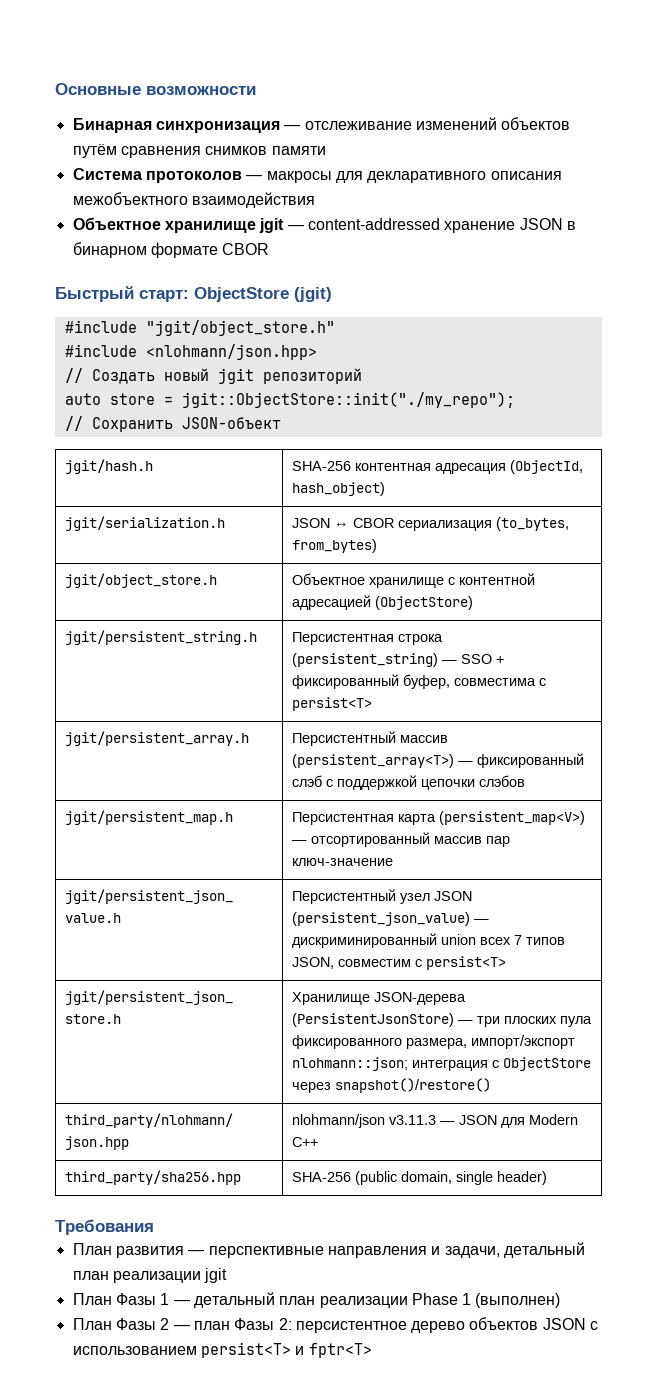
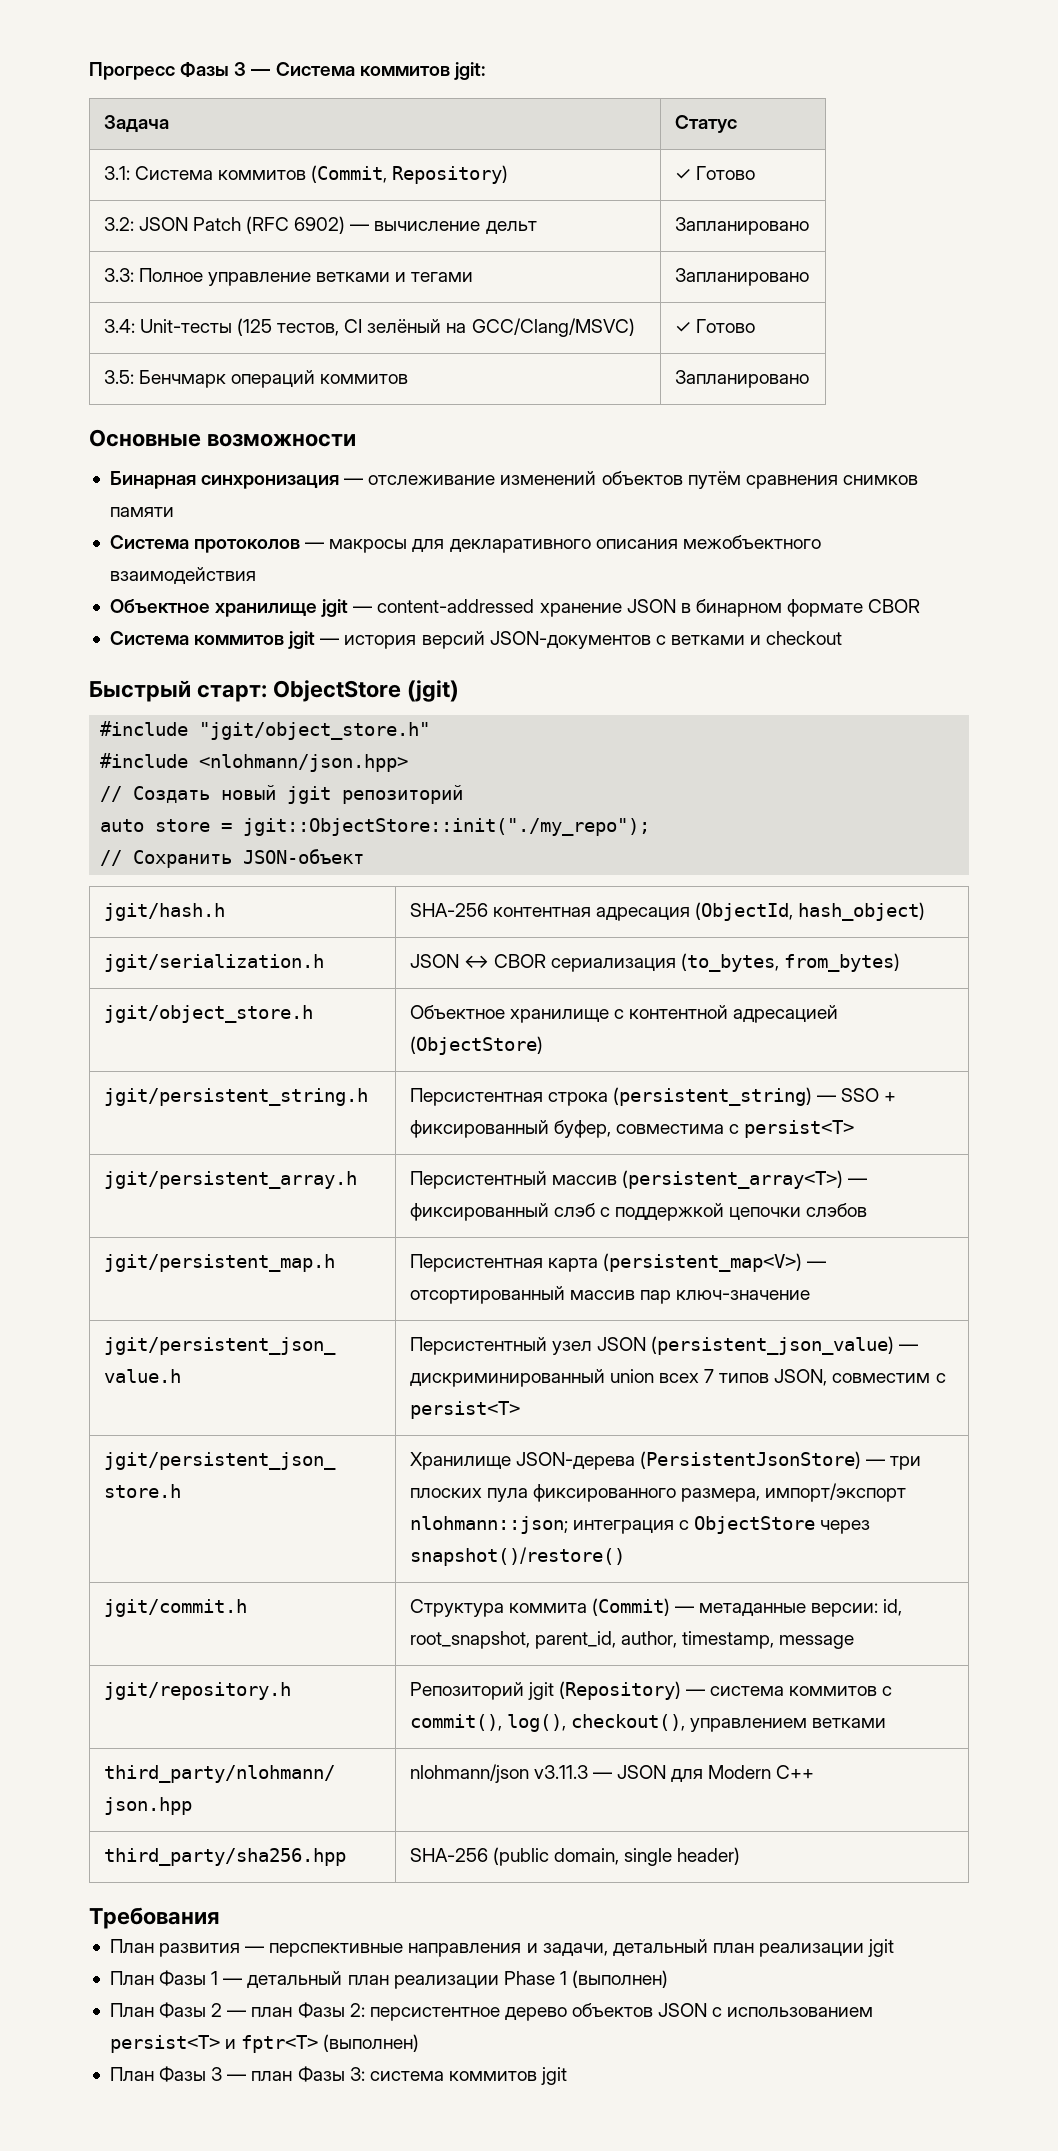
(55, 89) none -> [89,62,485,80] [103,115,169,133] [674,115,737,133] [103,165,509,184] [674,166,755,180] [103,216,537,234] [674,217,809,235] [103,268,474,286] [674,268,809,286] [103,318,635,337] [674,319,755,333] [103,370,409,388] [674,370,809,388] Прогресс Фазы 3 — Система коммитов jgit: // Задача | Статус // 3.1: Система коммитов (Commit, Repository) | ✓ Готово // 3.2: JSON Patch (RFC 6902) — вычисление дельт | Запланировано // 3.3: Полное управление ветками и тегами | Запланировано // 3.4: Unit-тесты (125 тестов, CI зелёный на GCC/Clang/MSVC) | ✓ Готово // 3.5: Бенчмарк операций коммитов | Запланировано //
(270, 249) none -> [109,631,843,649] // Система коммитов jgit — история версий JSON-документов с ветками и checkout
(492, 1085) none -> [103,1599,247,1617] [409,1598,903,1617] [409,1631,855,1649] [103,1682,291,1700] [409,1681,893,1700] [409,1714,887,1732] // jgit/commit.h | Структура коммита (Commit) — метаданные версии: id, root_snapshot, parent_id, author, timestamp, message // jgit/repository.h | Репозиторий jgit (Repository) — система коммитов с commit(), log(), checkout(), управлением ветками
(372, 1350) none -> [323,2034,420,2052] [109,2066,568,2085] (выполнен) // План Фазы 3 — план Фазы 3: система коммитов jgit

